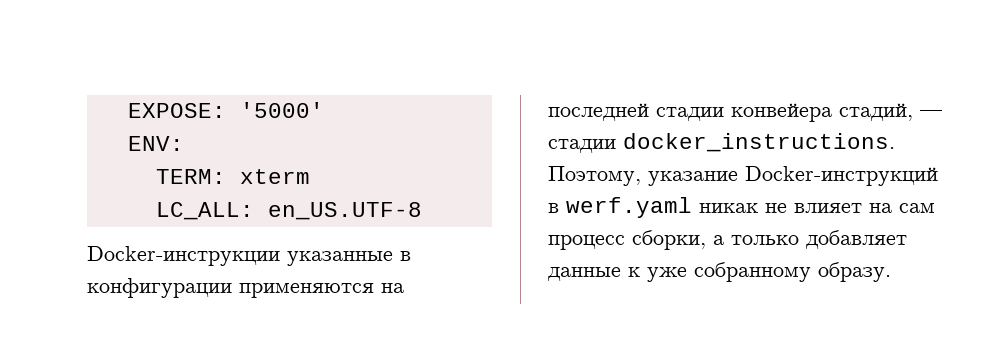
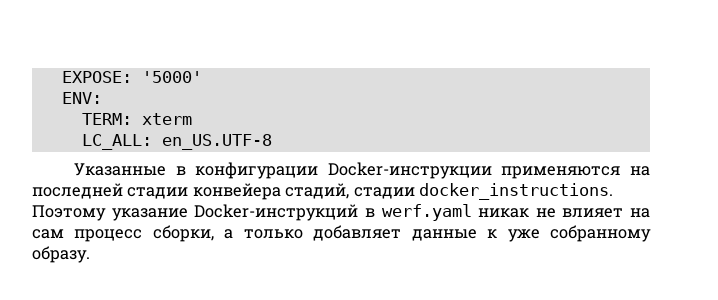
[87,246,393,266] Docker-инструкции указанные -> [73,163,166,176] Указанные
(232, 288) none -> [327,162,492,179] Docker-инструкции
[920,110,942,117] — -> (350, 191) none
[548,166,641,186] Поэтому, -> [32,205,106,221] Поэтому

